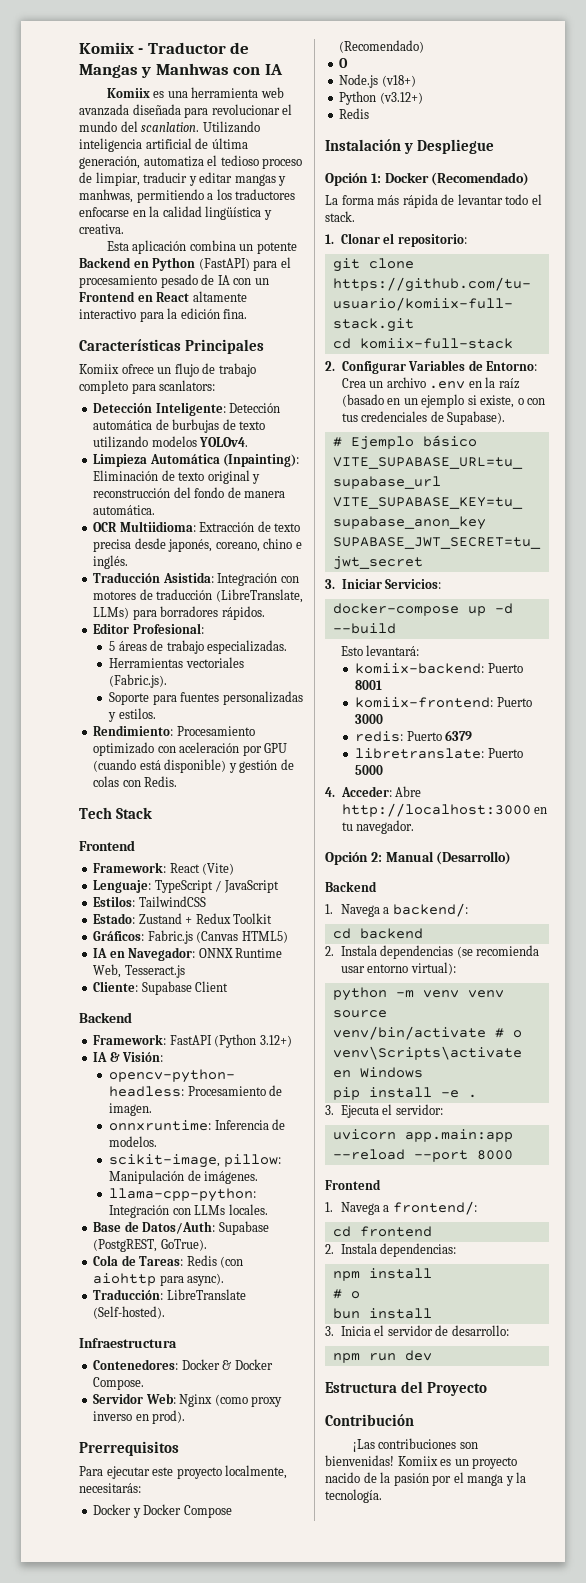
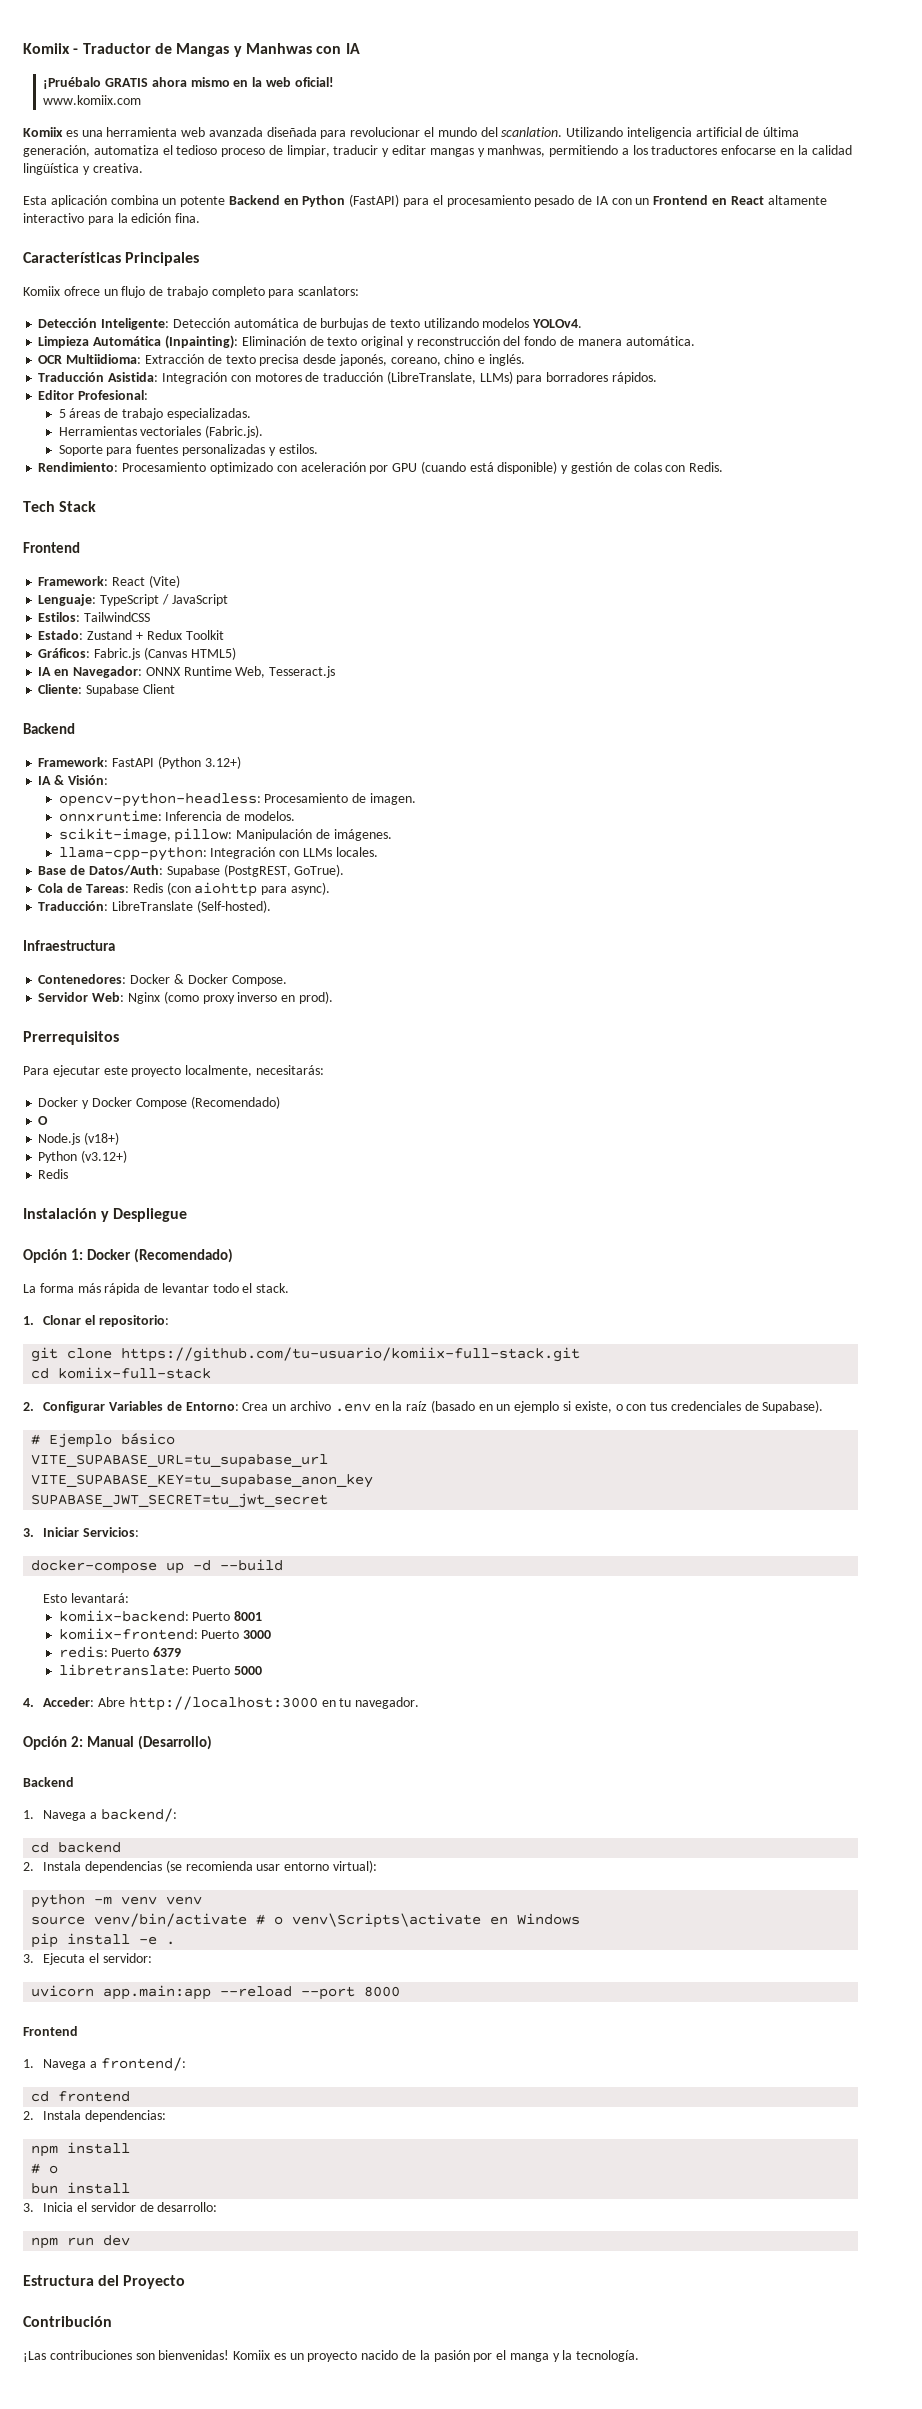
(283, 69) none -> [43,77,334,89] [43,95,142,105] // ¡Pruébalo GRATIS ahora mismo en la web oficial! // www.komiix.com

